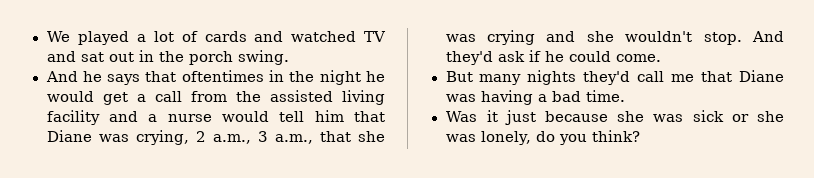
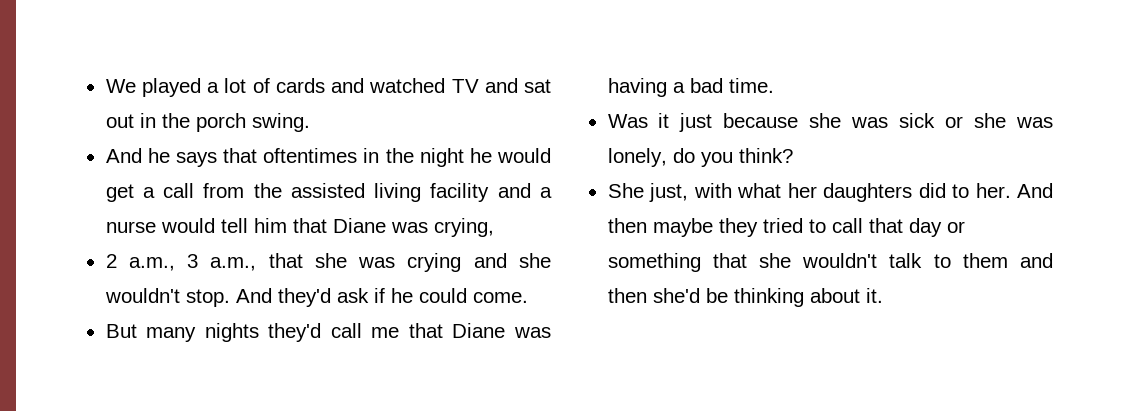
(189, 137) none -> (494, 227) //
(641, 136) none -> [607,183,1053,202] [607,218,965,237] [607,253,1053,272] [607,288,883,307] // She just, with what her daughters did to her. And then maybe they tried to call that day or something that she wouldn't talk to them and then she'd be thinking about it.

